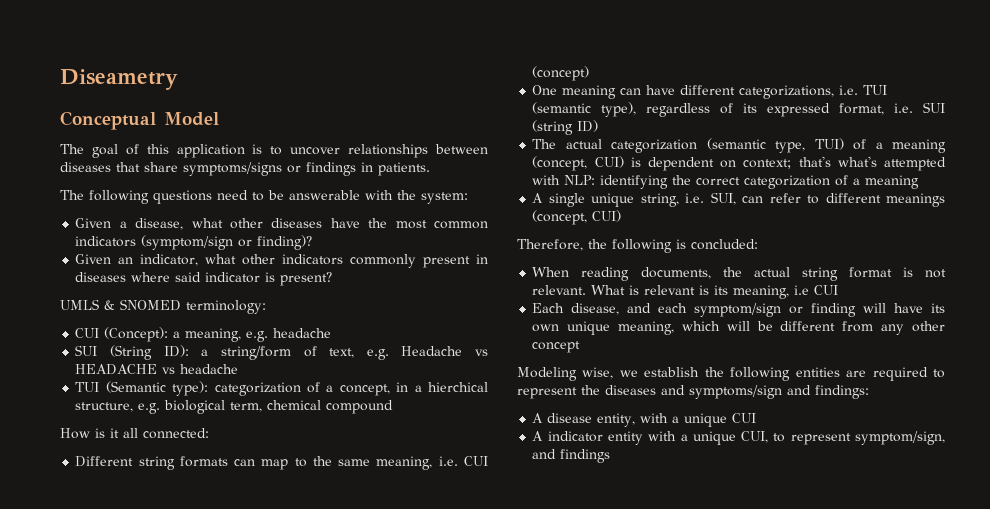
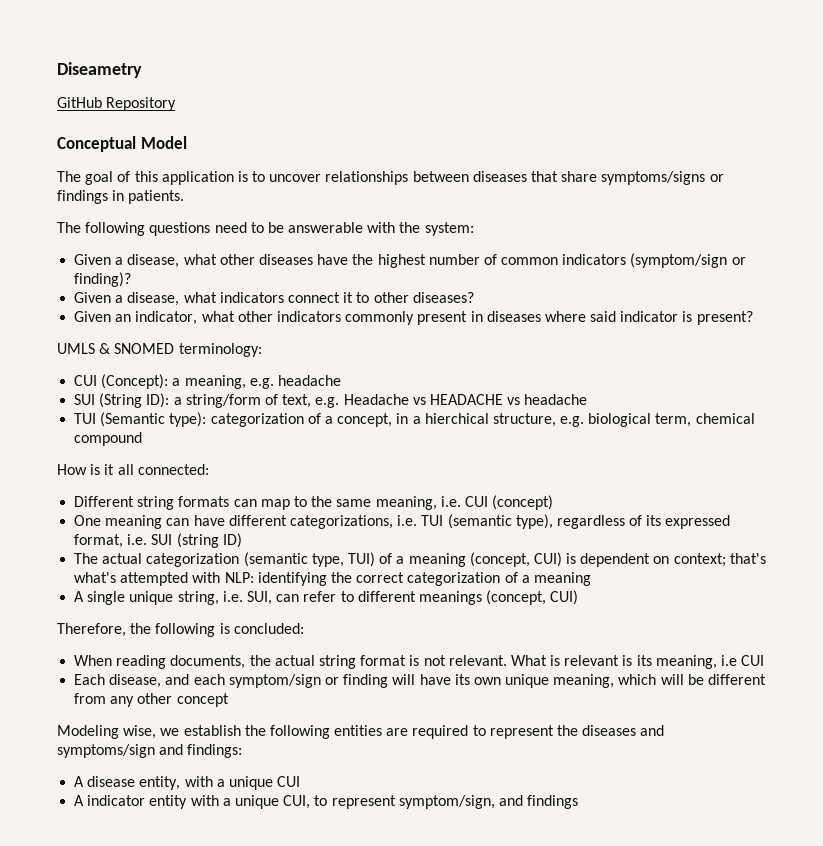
(178, 79) none -> [57,97,177,111] // GitHub Repository
[395,220,427,229] most -> [377,254,497,268] highest number of
(313, 242) none -> [74,292,474,306] // Given a disease, what indicators connect it to other diseases?

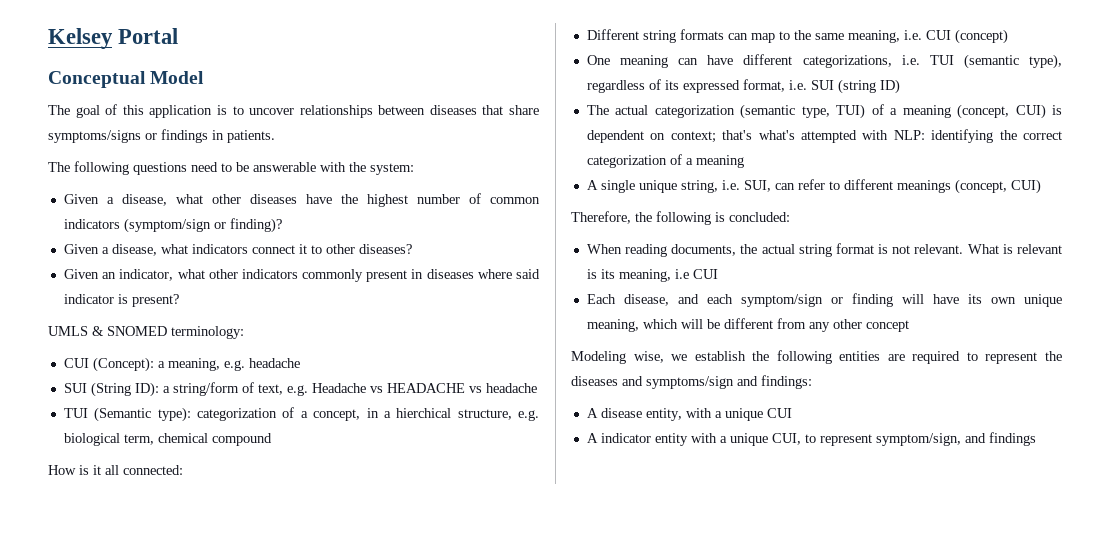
[57,62,142,78] [57,97,177,111] Diseametry // GitHub Repository -> [48,28,179,49] Kelsey Portal

